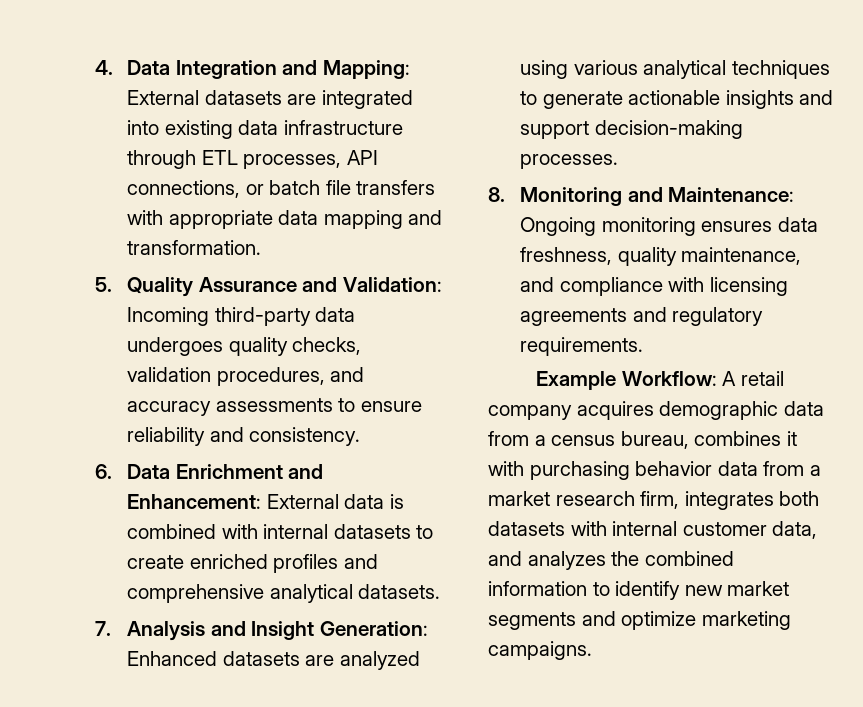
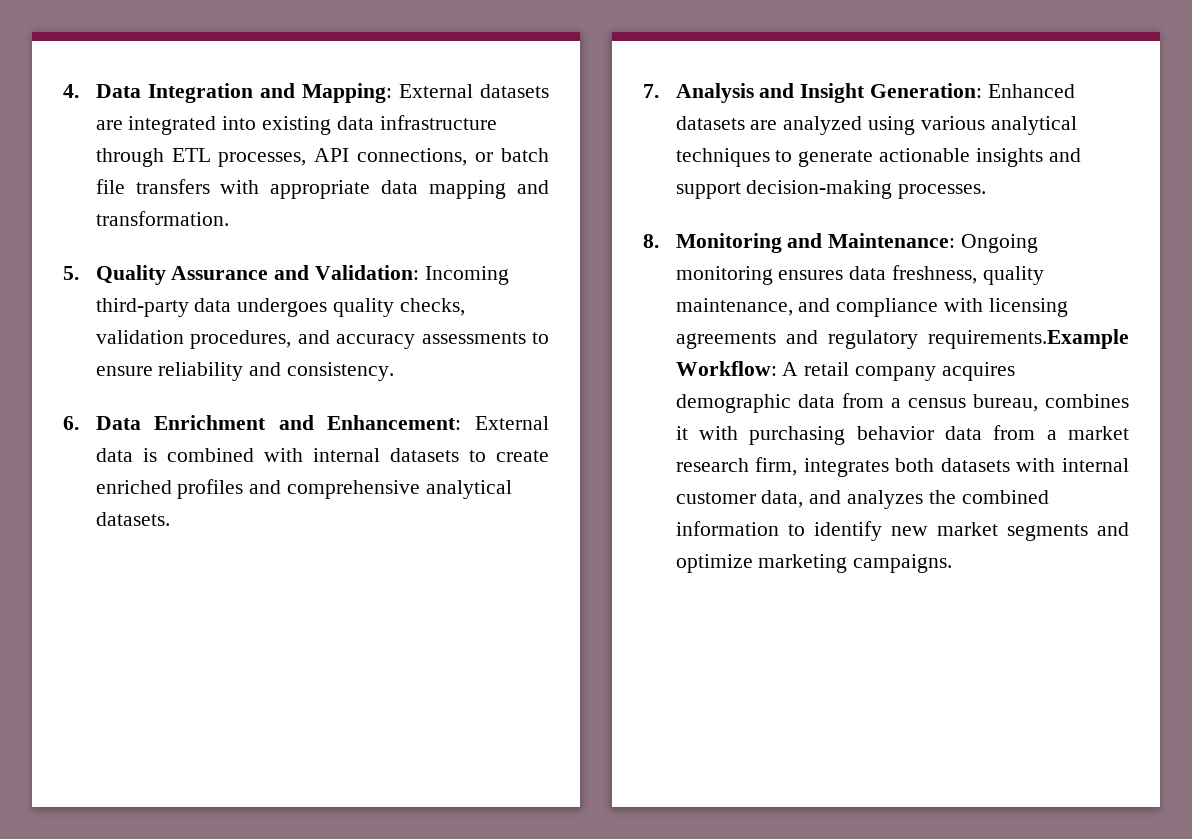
[520,337,644,356] [536,371,617,390] requirements. // Example -> [928,329,1129,349] requirements.Example

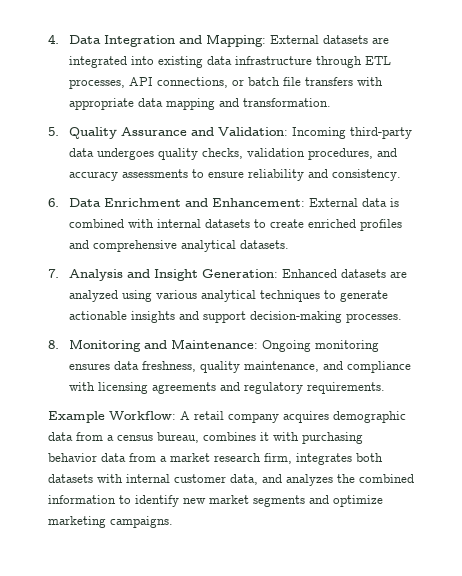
[928,329,1129,349] requirements.Example -> [307,382,386,394] [48,411,105,423] requirements. // Example

